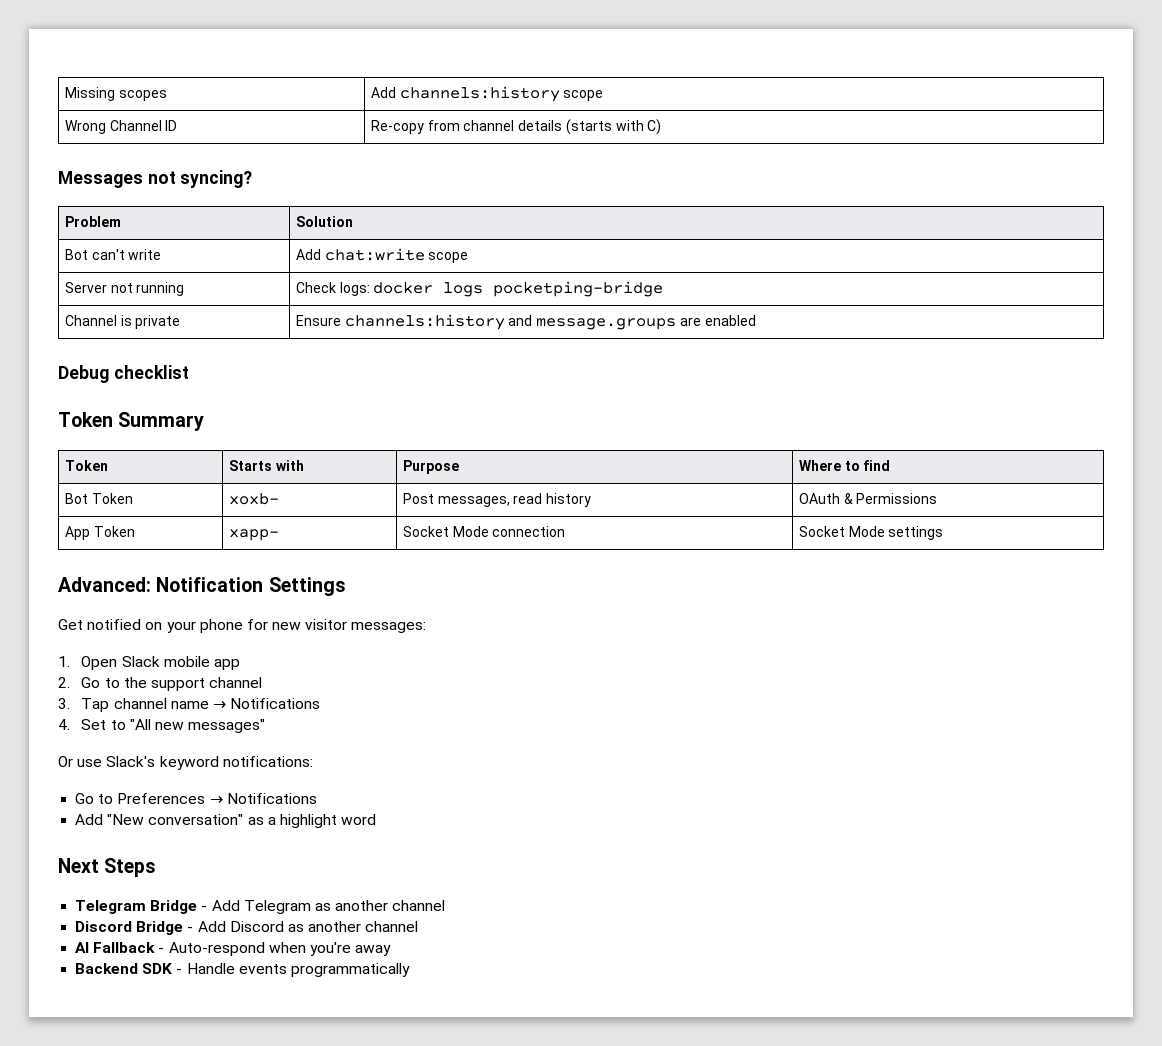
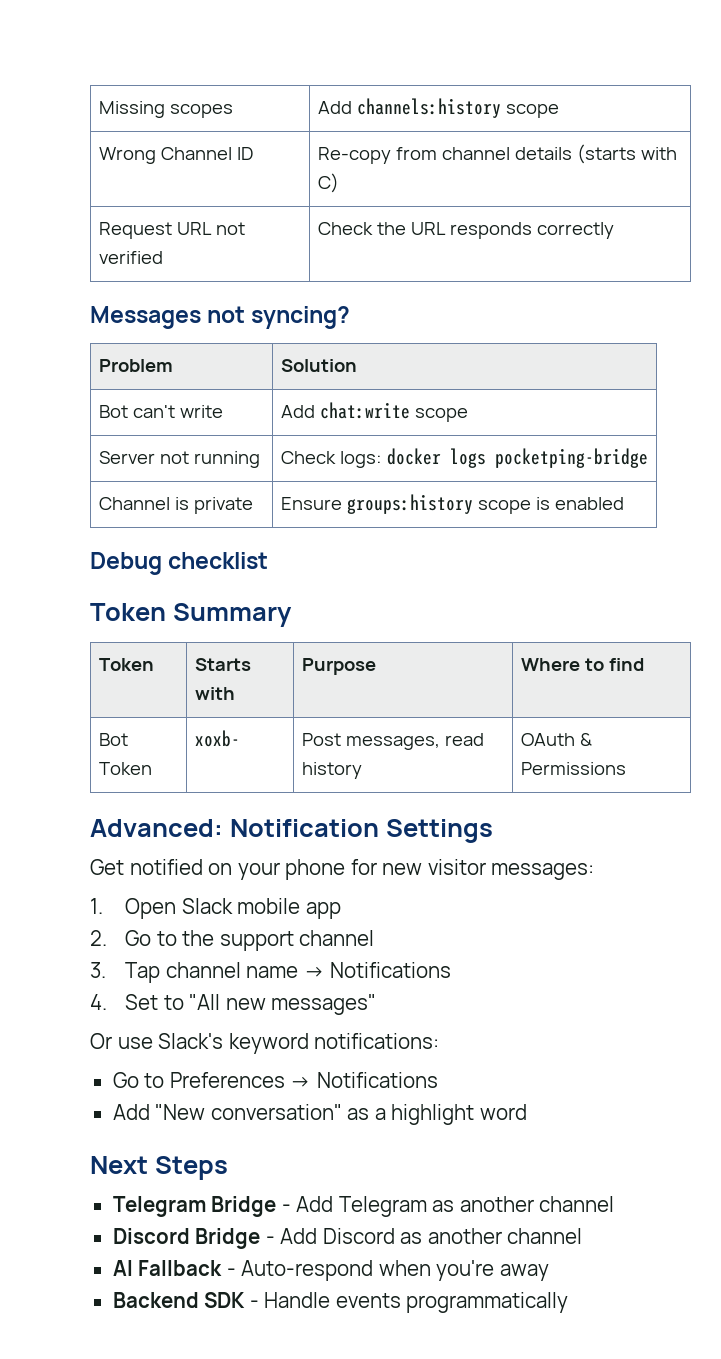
(662, 127) none -> [98,222,245,239] [98,251,163,264] [317,222,614,239] // Request URL not verified | Check the URL responds correctly
[344,314,701,330] channels:history and message.groups are -> [346,494,550,514] groups:history scope is
[64,526,135,540] [228,529,279,541] [402,526,566,537] [798,526,944,540] // App Token | xapp- | Socket Mode connection | Socket Mode settings -> (626, 768) none

